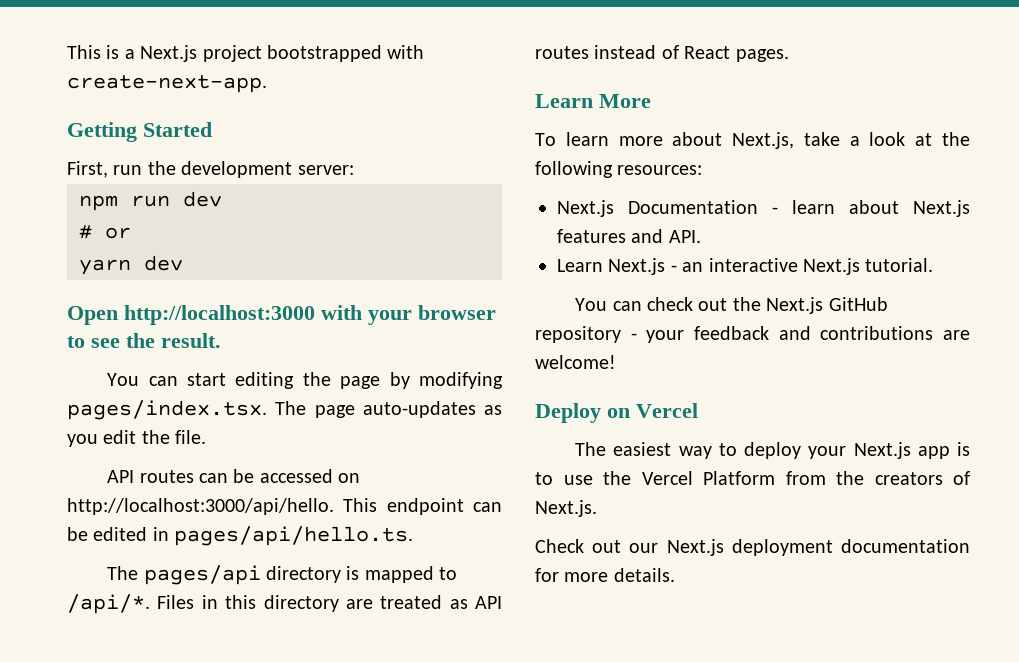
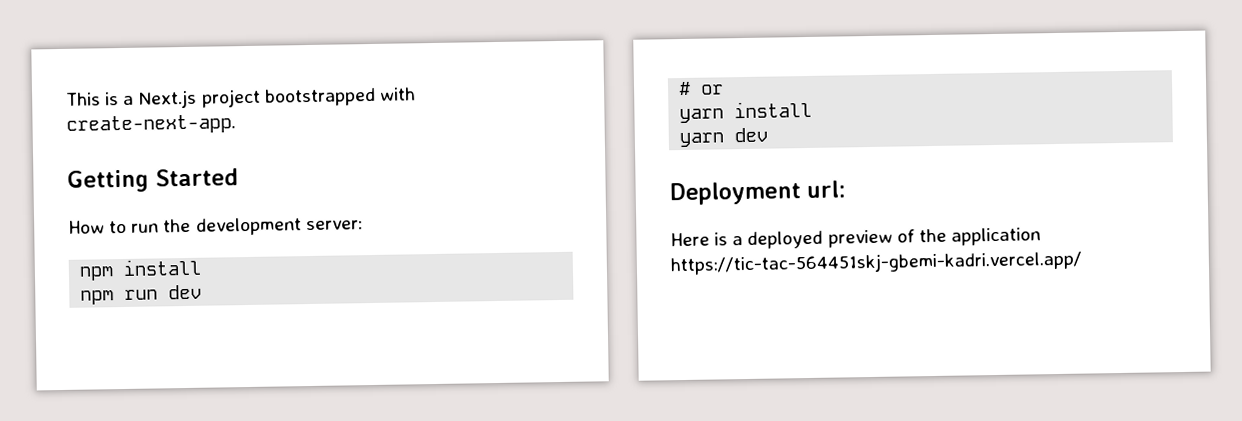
[67,161,108,178] First, -> [68,220,128,234] How to
(354, 170) none -> [79,258,202,281] // npm install
(131, 233) none -> [679,100,813,124] // yarn install
[67,305,496,325] [67,333,221,348] [107,372,503,389] [67,400,502,420] [67,430,207,447] [107,469,361,483] [67,498,502,515] [67,526,414,546] [107,565,458,585] [67,594,502,614] [535,45,789,62] [535,94,651,108] [535,132,970,149] [535,161,703,178] [557,200,970,217] [557,229,701,243] [557,258,934,275] [575,297,888,314] [535,326,970,343] [535,355,616,369] [535,403,698,423] [575,442,970,459] [535,471,970,485] [535,500,597,517] [535,539,970,556] [535,568,675,582] Open http://localhost:3000 with your browser to see the result. // You can start editing the page by modifying pages/index.tsx. The page auto-updates as you edit the file. // API routes can be accessed on http://localhost:3000/api/hello. This endpoint can be edited in pages/api/hello.ts. // The pages/api directory is mapped to /api/*. Files in this directory are treated as API routes instead of React pages. // Learn More // To learn more about Next.js, take a look at the following resources: // Next.js Documentation - learn about Next.js features and API. // Learn Next.js - an interactive Next.js tutorial. // You can check out the Next.js GitHub repository - your feedback and contributions are welcome! // Deploy on Vercel // The easiest way to deploy your Next.js app is to use the Vercel Platform from the creators of Next.js. // Check out our Next.js deployment documentation for more details. -> [669,180,846,206] [670,227,1041,249] [670,250,1082,276] Deployment url: // Here is a deployed preview of the application https://tic-tac-564451skj-gbemi-kadri.vercel.app/

